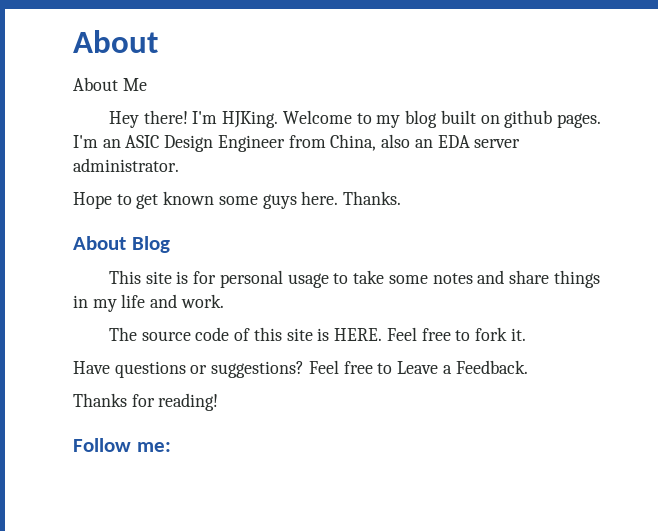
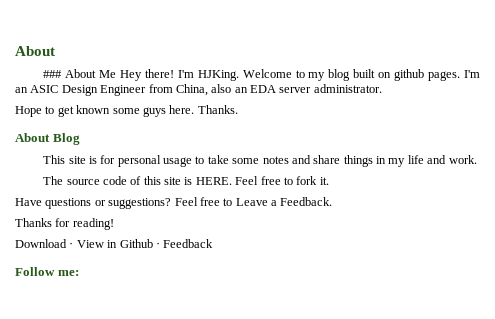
(158, 41) none -> [43,70,63,78] ###
(147, 84) // -> (117, 74) none
(219, 402) none -> [15,239,214,248] // Download · View in Github · Feedback

